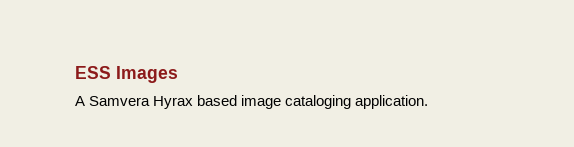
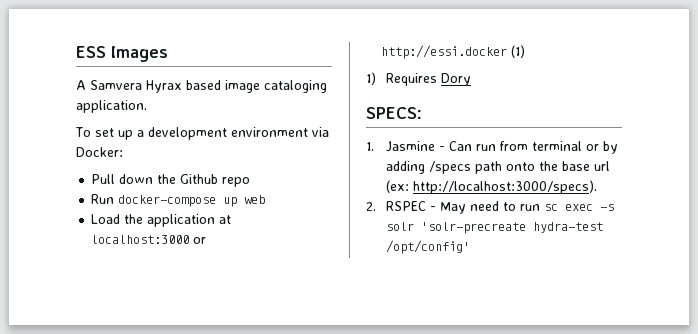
(429, 102) none -> [75,127,329,140] [76,147,123,157] [91,174,251,187] [91,194,266,207] [91,214,232,227] [91,235,207,244] [381,45,526,59] [366,72,471,86] [366,107,422,119] [366,141,618,154] [385,161,610,174] [385,180,597,194] [366,201,614,214] [385,222,603,234] [385,240,470,254] // To set up a development environment via Docker: // Pull down the Github repo // Run docker-compose up web // Load the application at localhost:3000 or http://essi.docker (1) // 1) Requires Dory // SPECS: // 1. Jasmine - Can run from terminal or by adding /specs path onto the base url (ex: http://localhost:3000/specs). // 2. RSPEC - May need to run sc exec -s solr 'solr-precreate hydra-test /opt/config'

